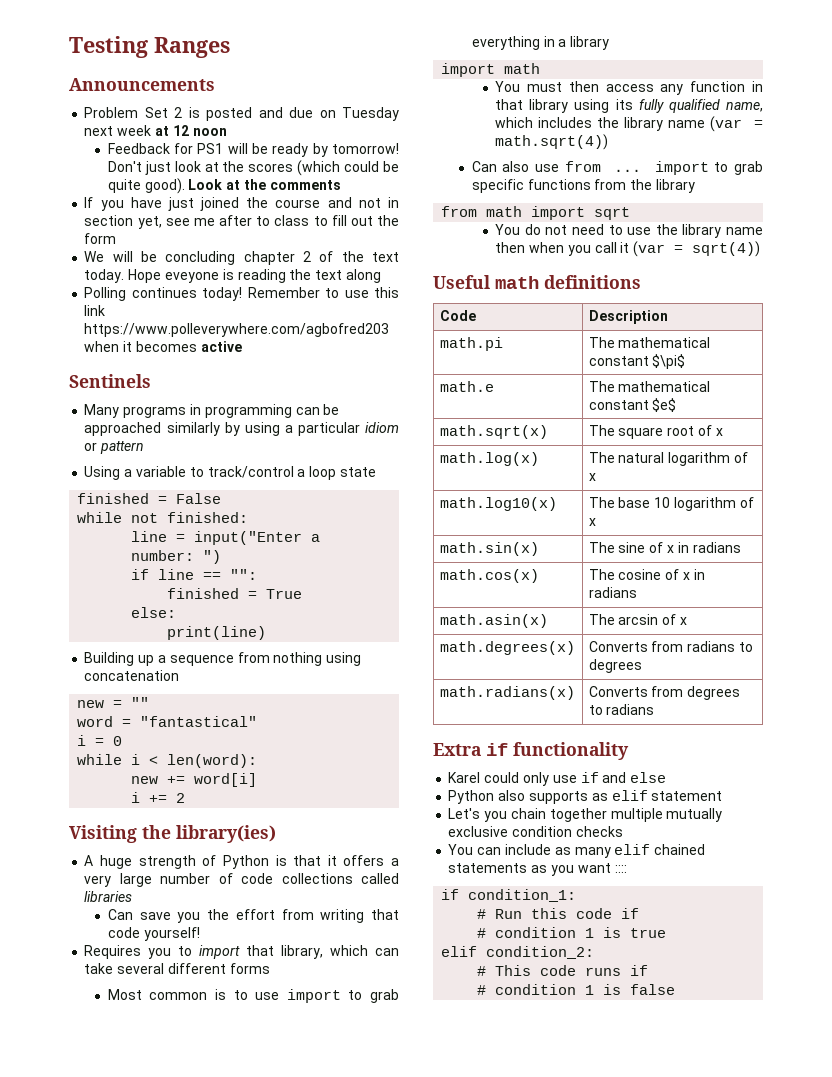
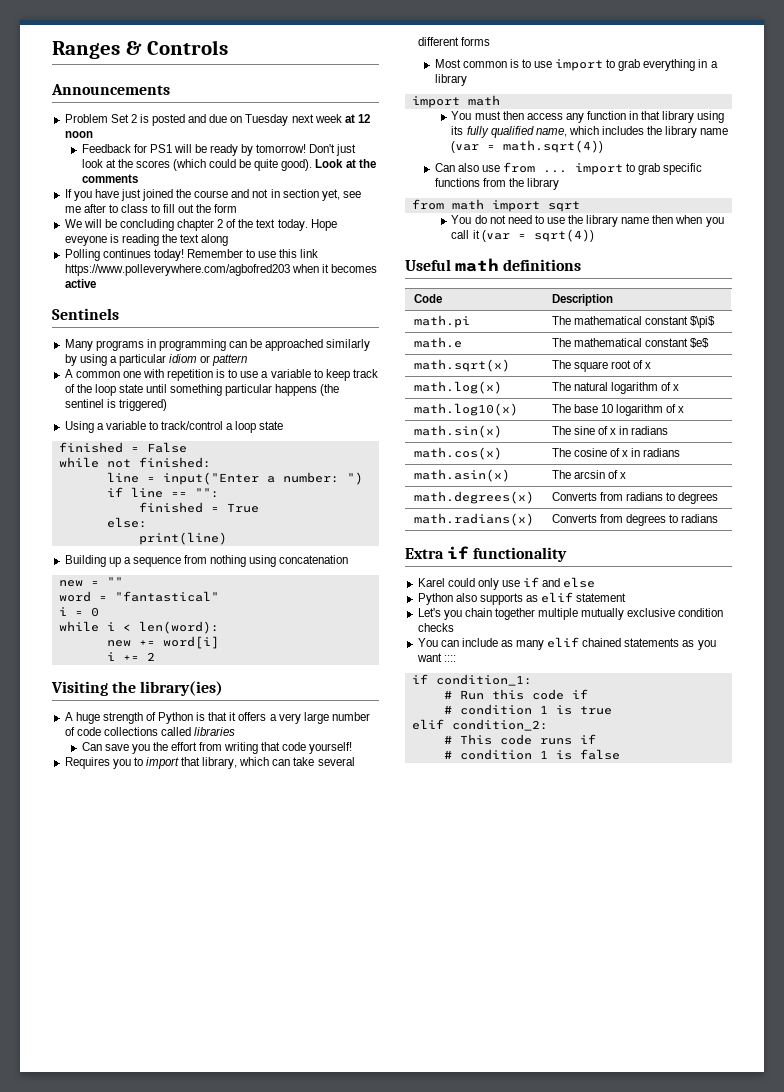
[69,36,148,58] Testing -> (52, 50) none
(230, 47) none -> [125,40,229,55] & Controls
(145, 447) none -> [64,369,378,381] [64,384,340,396] [64,399,167,411] // A common one with repetition is to use a variable to keep track of the loop state until something particular happens (the sentinel is triggered)

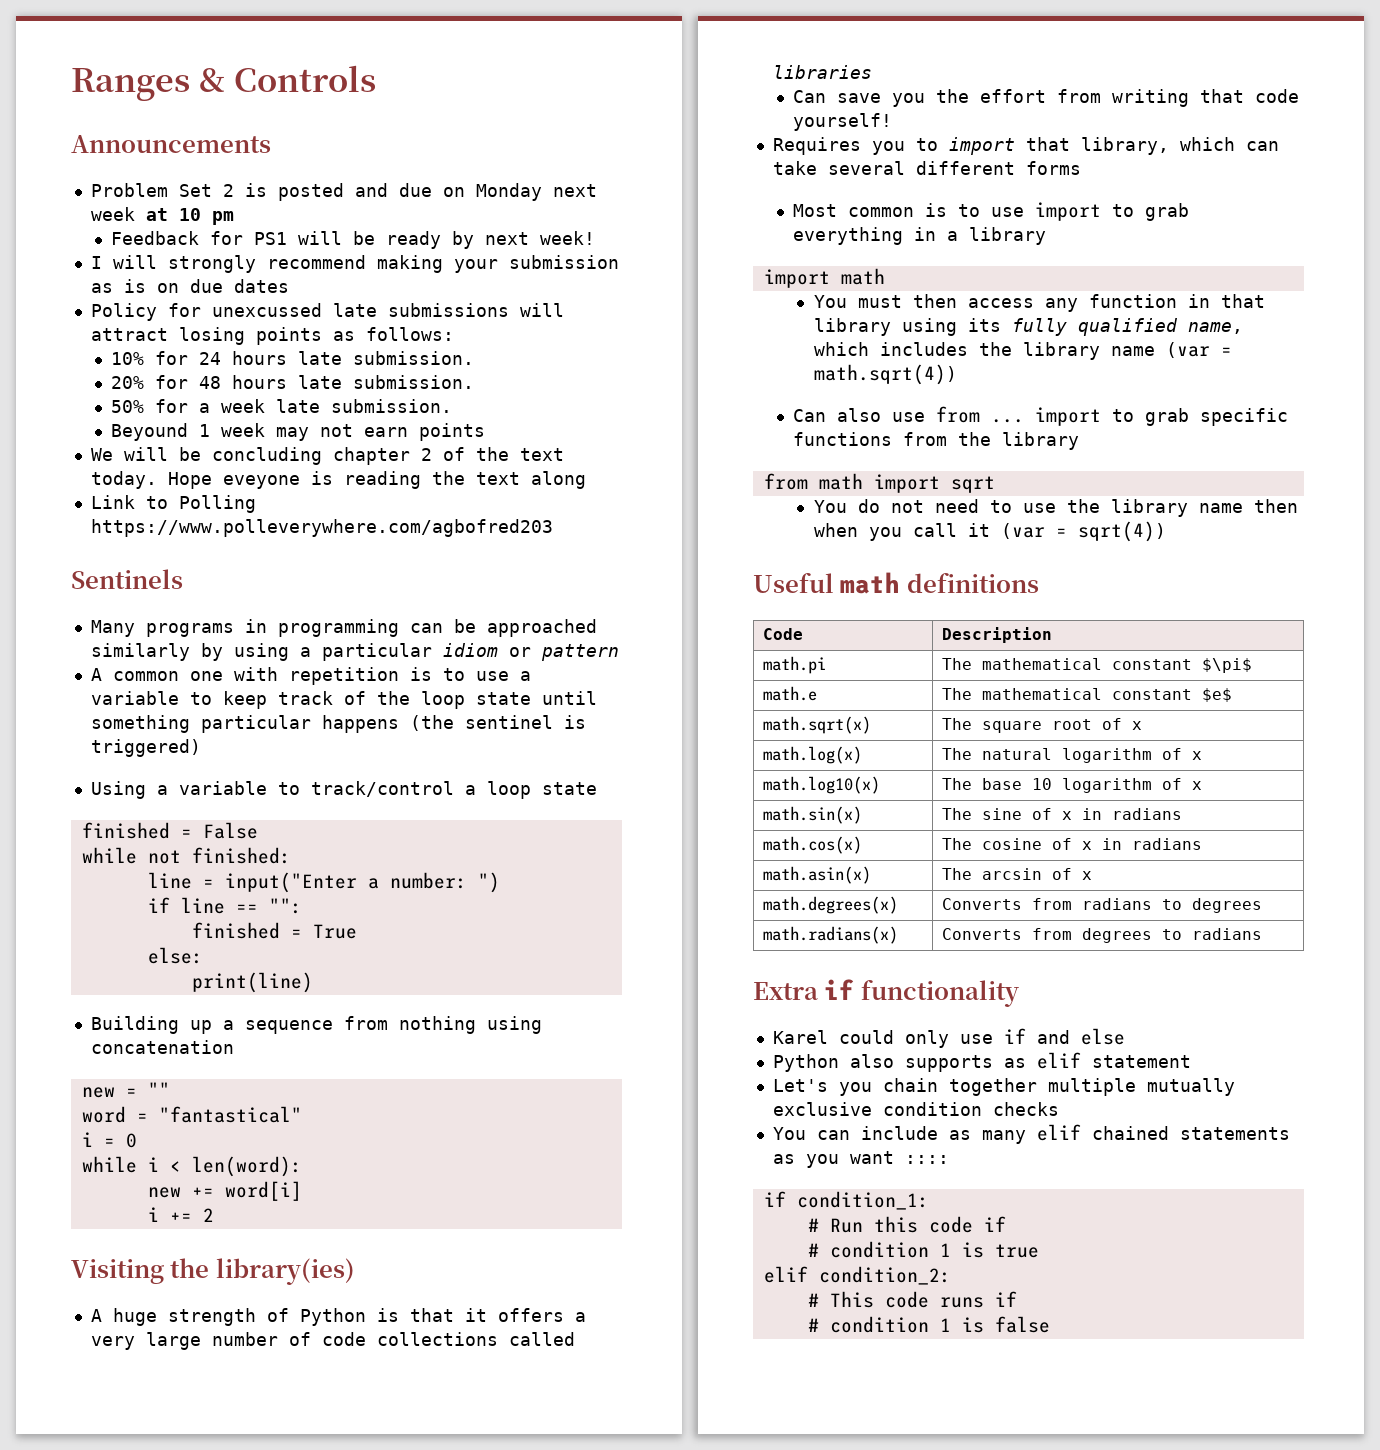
[245,114,289,126] Tuesday -> [475,183,542,201] Monday
[357,114,370,123] [64,131,93,138] 12 noon -> [178,208,234,225] 10 pm
[256,144,357,156] [81,159,376,171] [81,174,138,183] [64,189,361,201] [64,204,238,213] tomorrow! Don't just look at the scores (which could be quite good). Look at the comments // If you have just joined the course and not in section yet, see me after to class to fill out the form -> [485,231,596,245] [90,255,619,273] [90,279,289,293] [90,303,564,321] [90,327,454,345] [111,351,475,365] [111,375,475,389] [111,399,453,413] [111,423,486,441] next week! // I will strongly recommend making your submission as is on due dates // Policy for unexcussed late submissions will attract losing points as follows: // 10% for 24 hours late submission. // 20% for 48 hours late submission. // 50% for a week late submission. // Beyound 1 week may not earn points
[64,249,319,261] [64,264,377,276] [64,279,96,288] Polling continues today! Remember to use this link https://www.polleverywhere.com/agbofred203 when it becomes active -> [90,495,256,513] [90,519,553,537] Link to Polling https://www.polleverywhere.com/agbofred203

